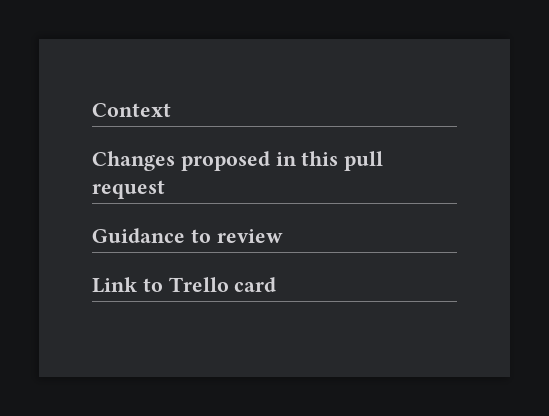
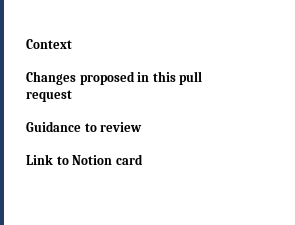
[168,277,229,292] Trello -> [72,155,113,165] Notion

